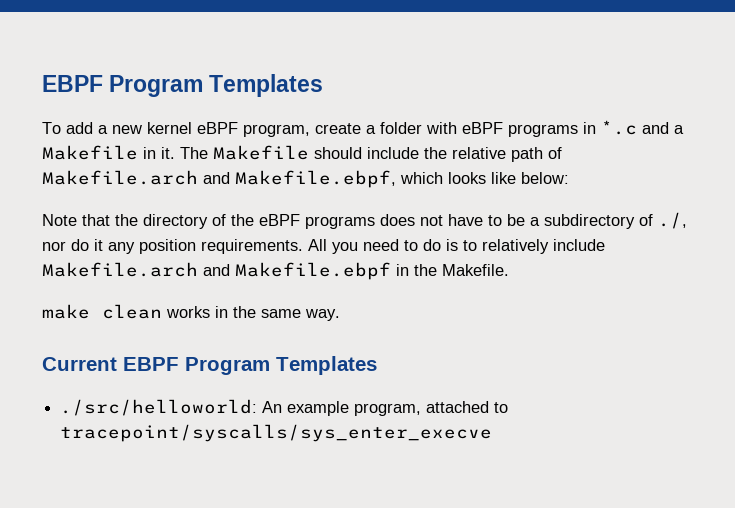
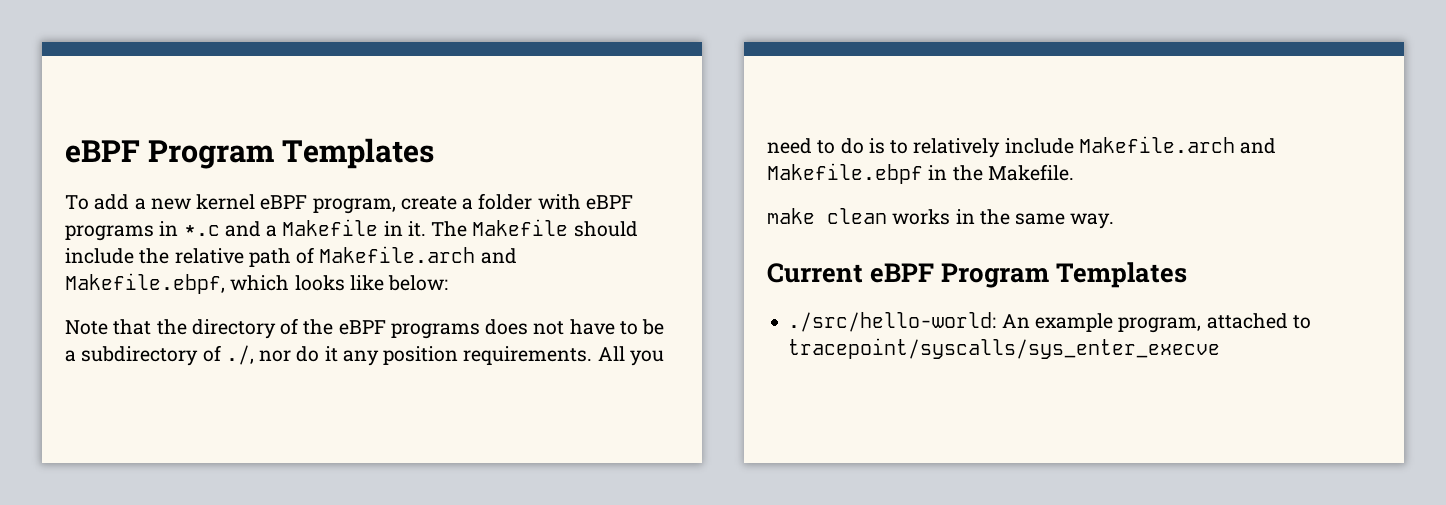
[42,75,103,92] EBPF -> [65,140,140,163] eBPF
[123,356,377,375] [60,399,258,416] EBPF Program Templates // ./src/helloworld: -> [870,262,1188,288] [788,312,997,332] eBPF Program Templates // ./src/hello-world:

